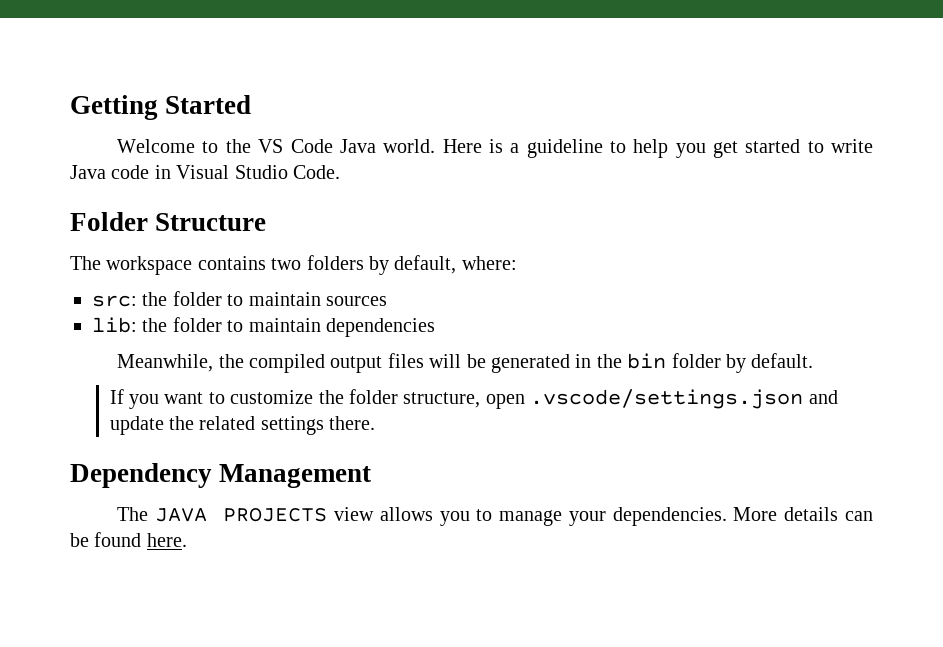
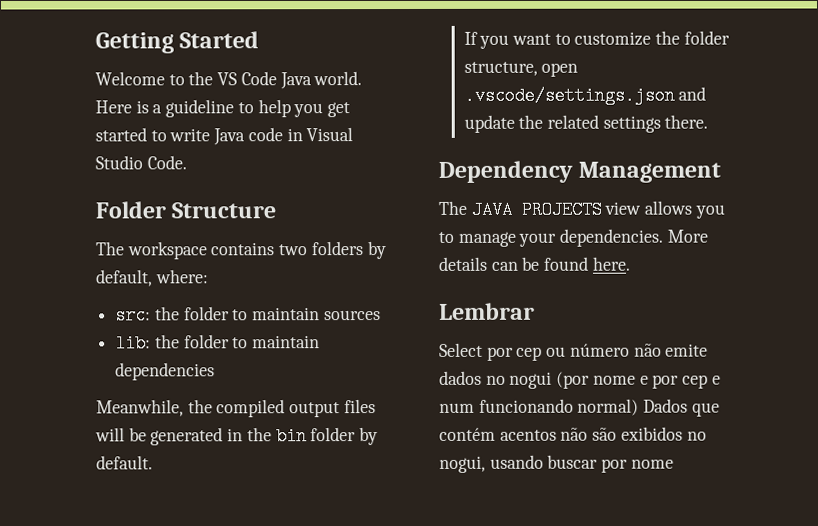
(187, 540) none -> [439,302,535,320] [439,342,709,361] [439,370,721,389] [439,398,720,417] [439,426,707,441] [439,454,674,473] // Lembrar // Select por cep ou número não emite dados no nogui (por nome e por cep e num funcionando normal) Dados que contém acentos não são exibidos no nogui, usando buscar por nome

